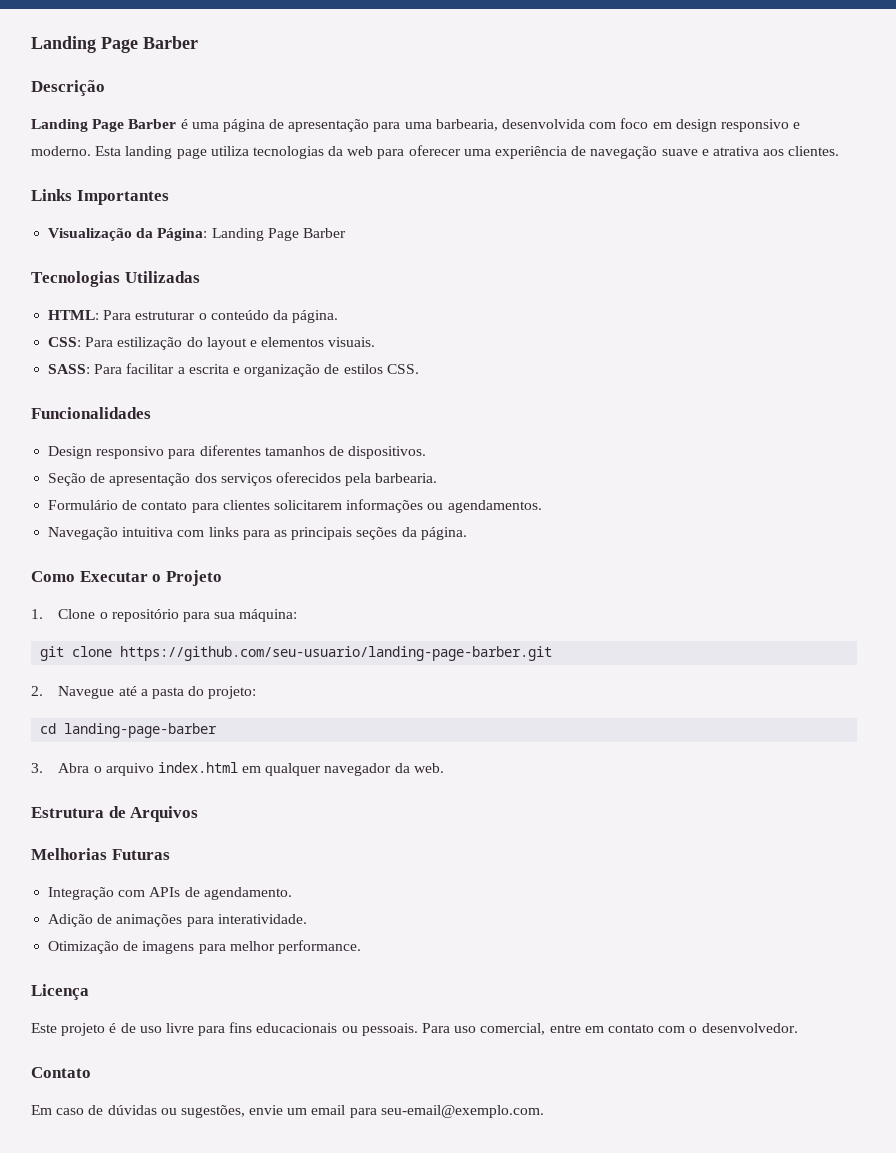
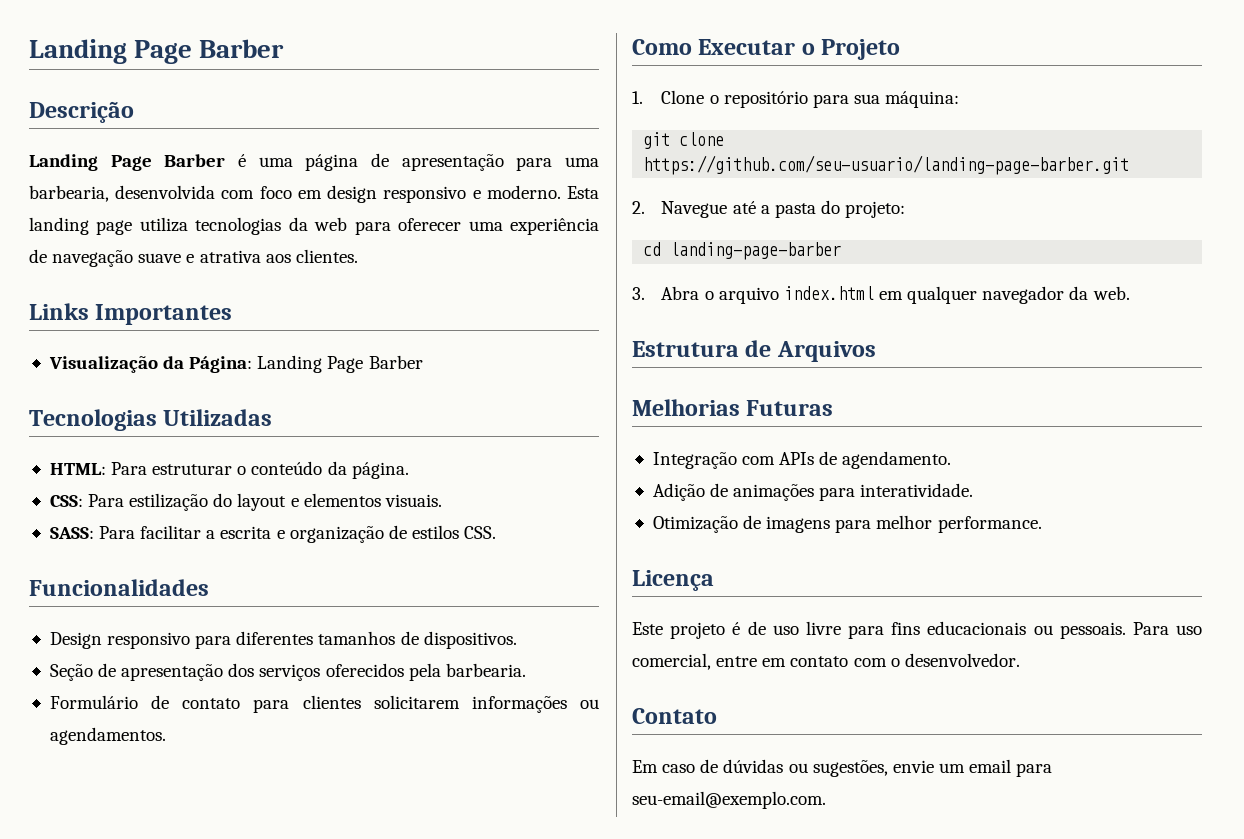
[48,527,467,540] // Navegação intuitiva com links para as principais seções da página. -> (166, 736) none

